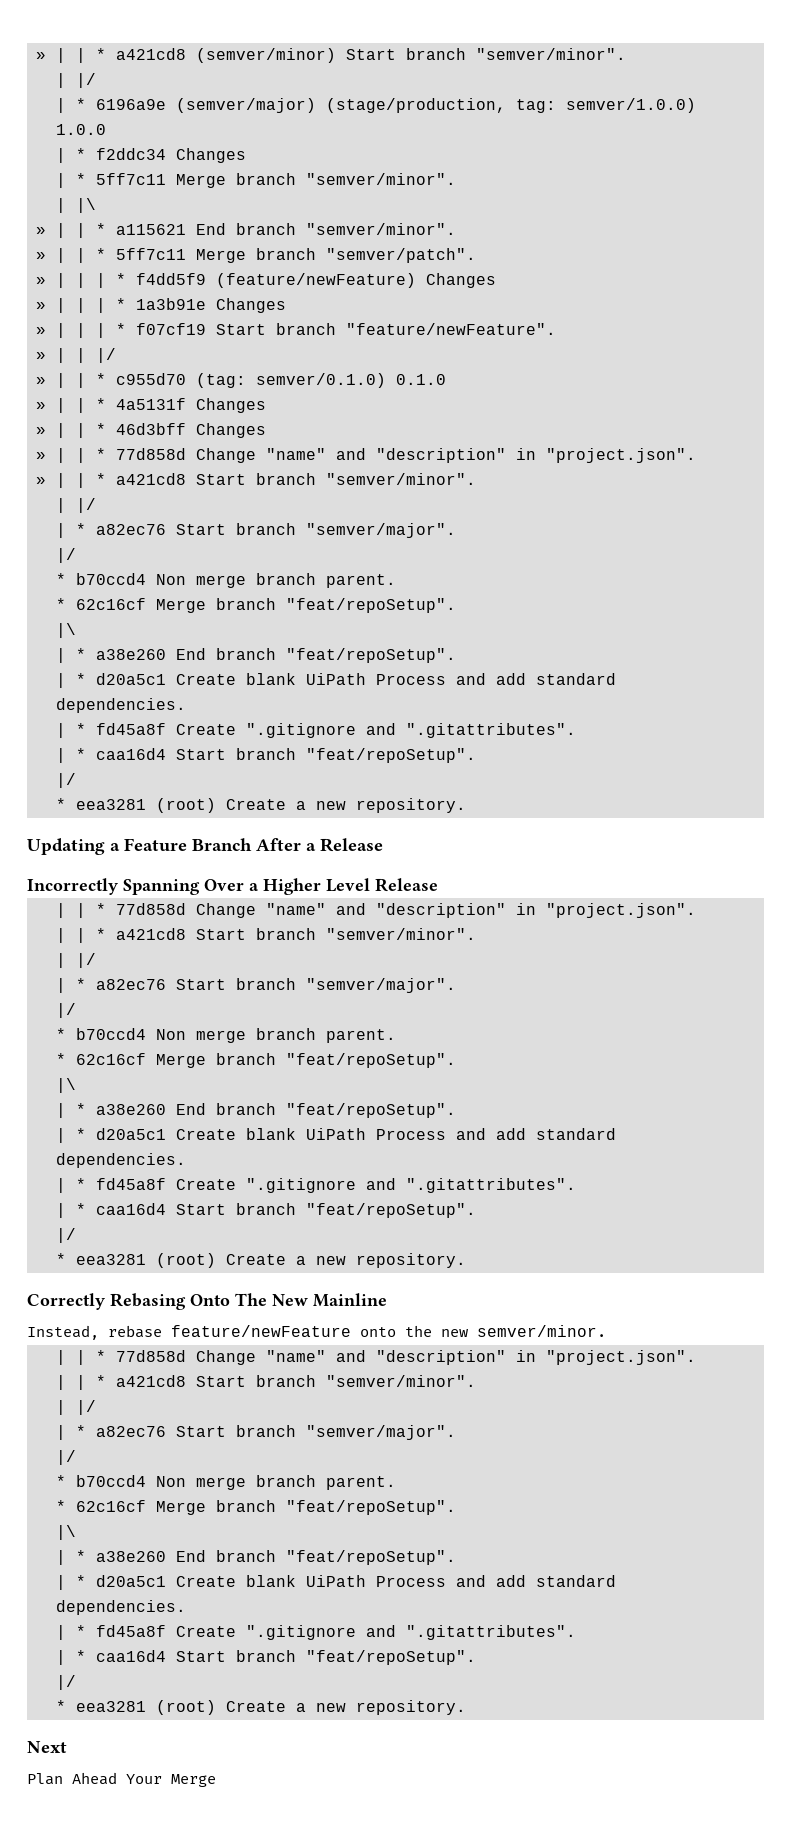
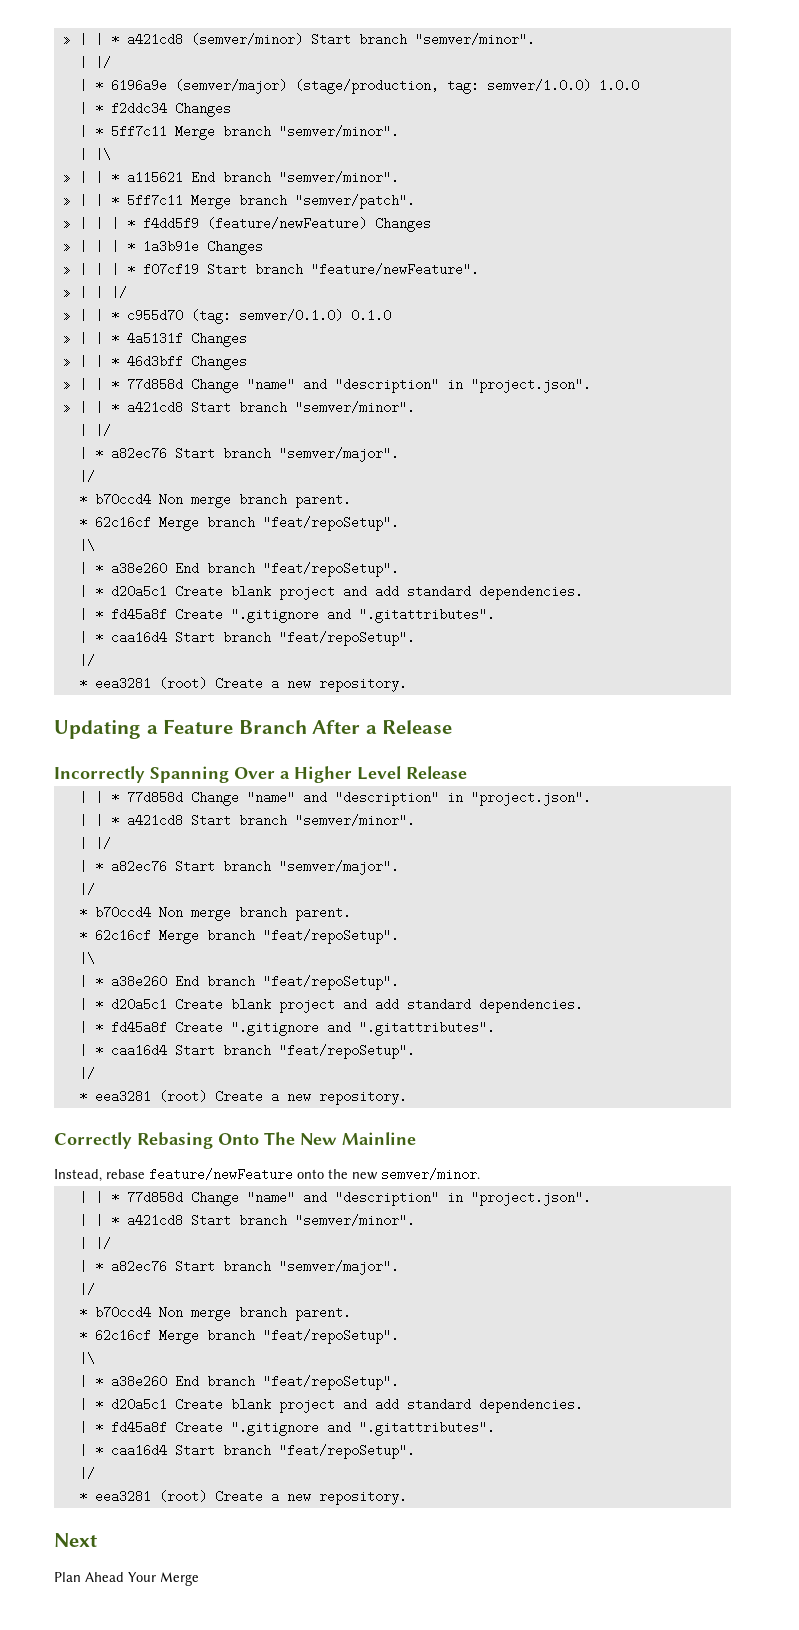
[306,673,446,685] UiPath Process -> [278,585,335,600] project
[306,1128,446,1140] UiPath Process -> [278,998,335,1013] project
[306,1575,446,1587] UiPath Process -> [278,1398,335,1413] project

